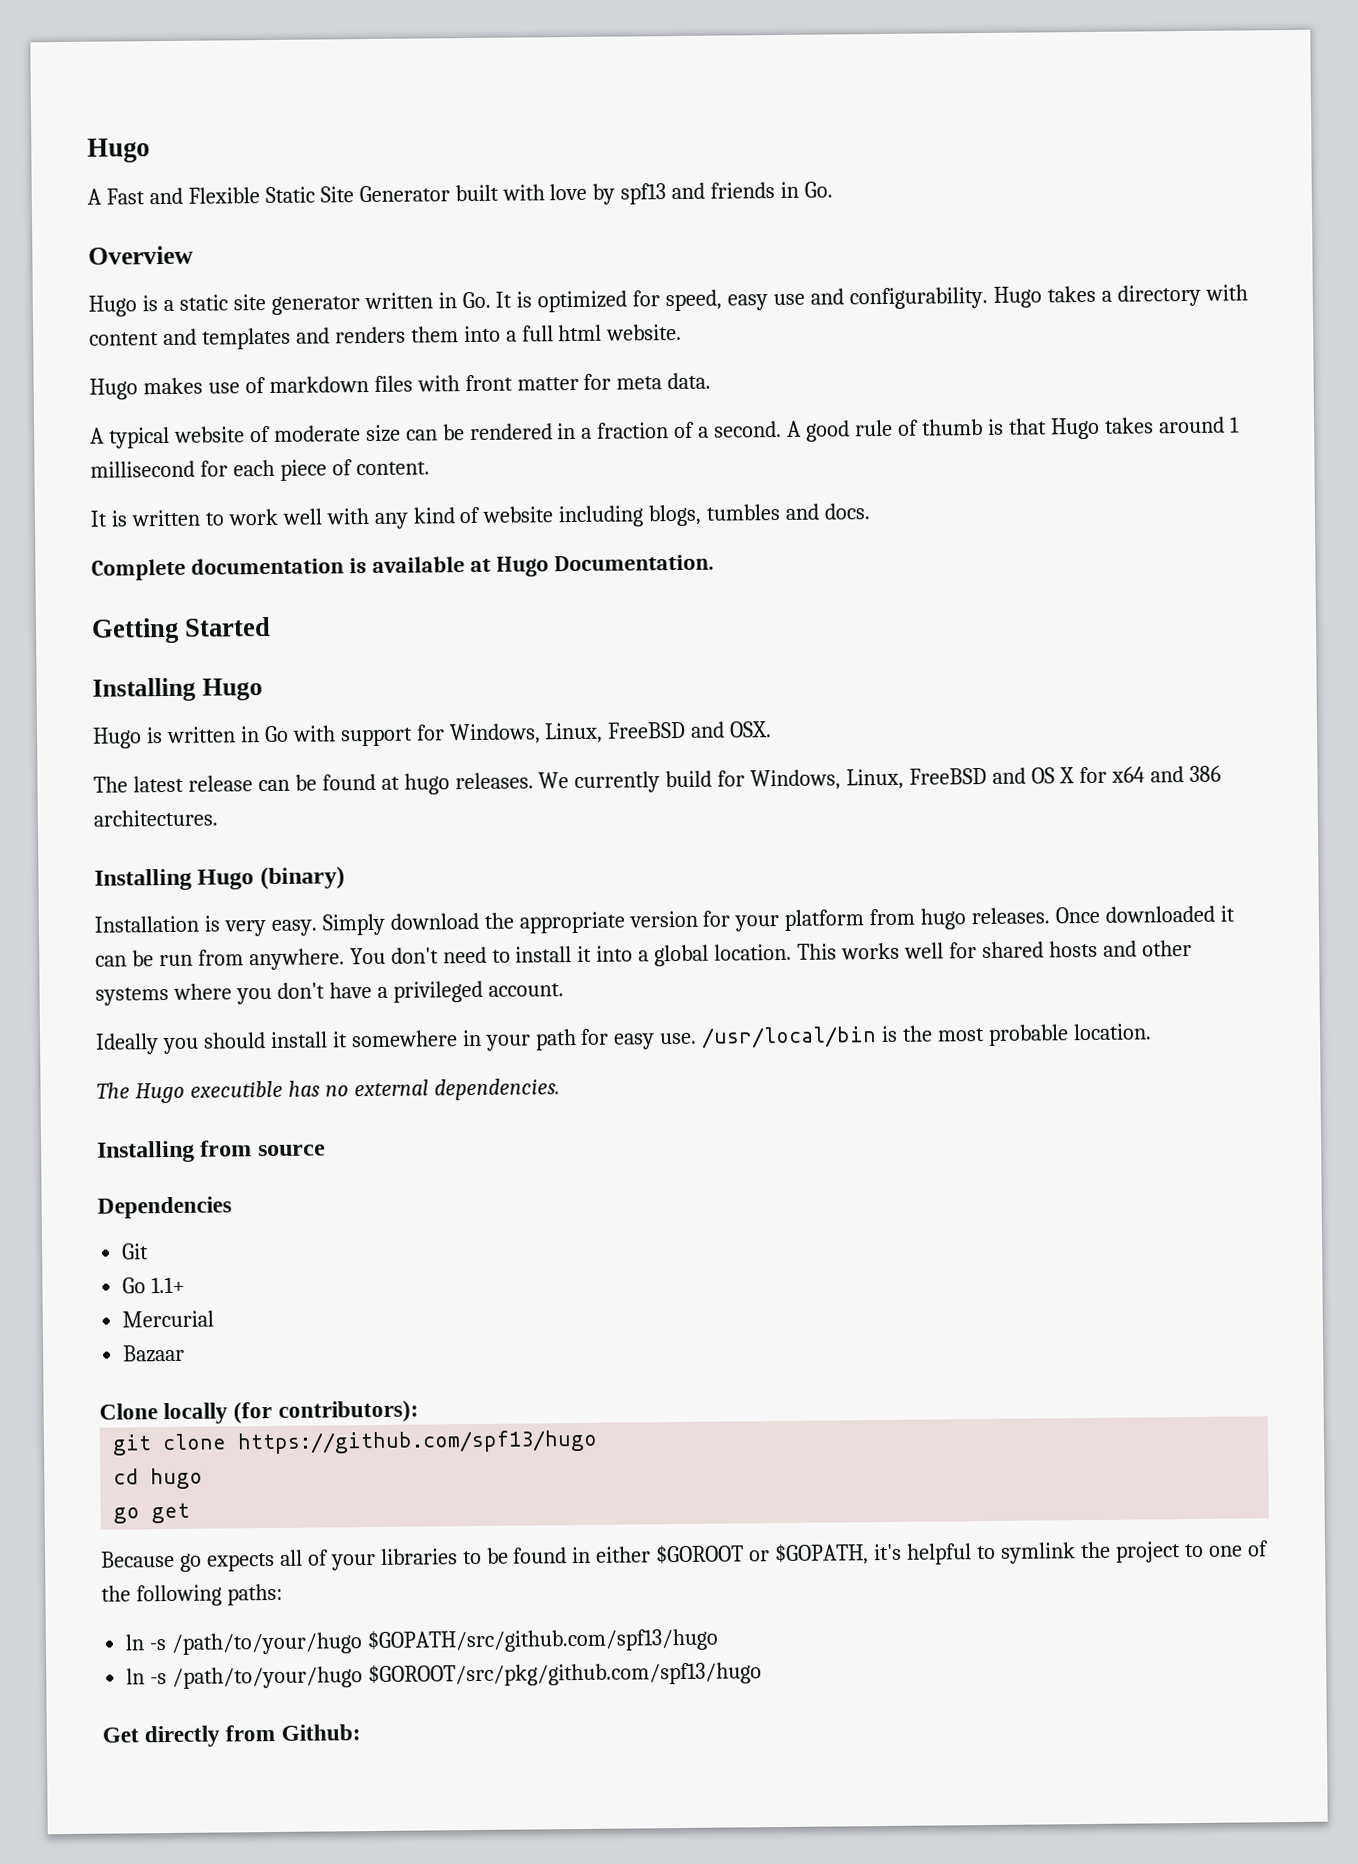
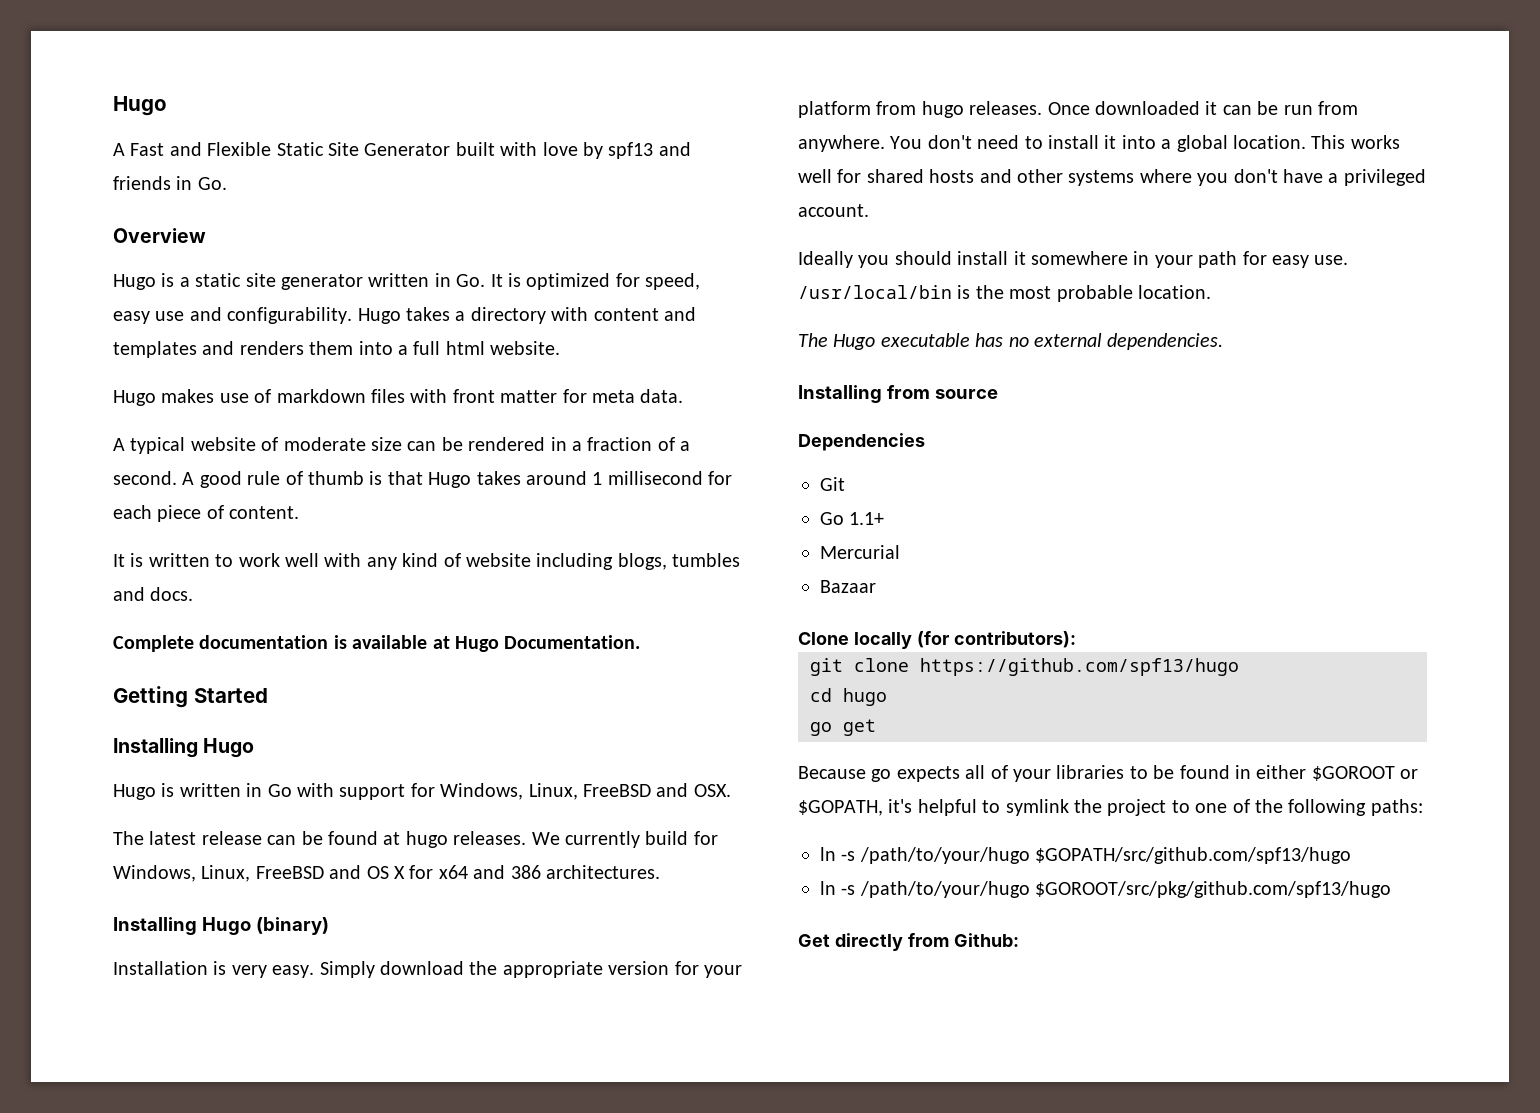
[189,1080,283,1098] executible -> [880,333,970,347] executable

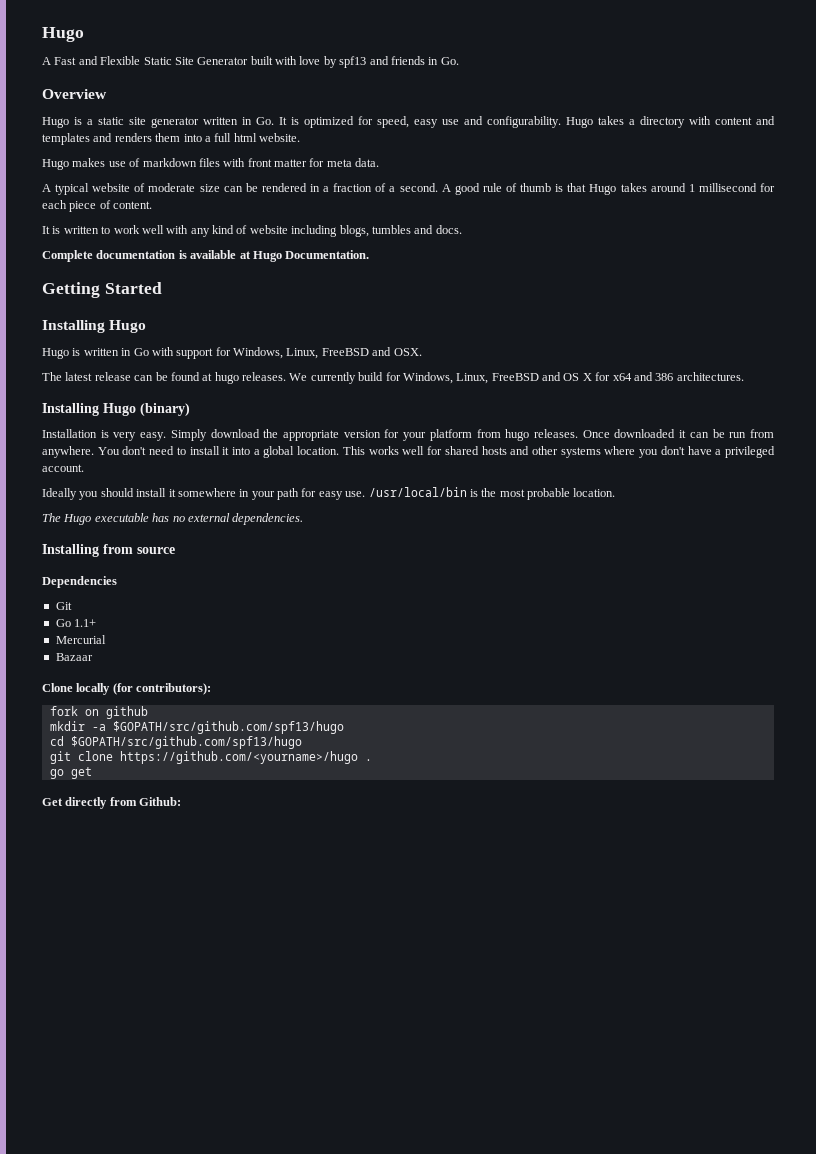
(1076, 639) none -> [49,706,148,719] [49,721,344,734] [49,736,302,749] // fork on github // mkdir -a $GOPATH/src/github.com/spf13/hugo // cd $GOPATH/src/github.com/spf13/hugo
[920,658,1239,676] [810,688,887,706] https://github.com/spf13/hugo // cd hugo -> [119,751,372,764] https://github.com/<yourname>/hugo .
[798,765,1419,782] [798,799,1423,816] [820,847,1352,864] [820,881,1392,898] // Because go expects all of your libraries to be found in either $GOROOT or $GOPATH, it's helpful to symlink the project to one of the following paths: // ln -s /path/to/your/hugo $GOPATH/src/github.com/spf13/hugo // ln -s /path/to/your/hugo $GOROOT/src/pkg/github.com/spf13/hugo -> (92, 773) none

